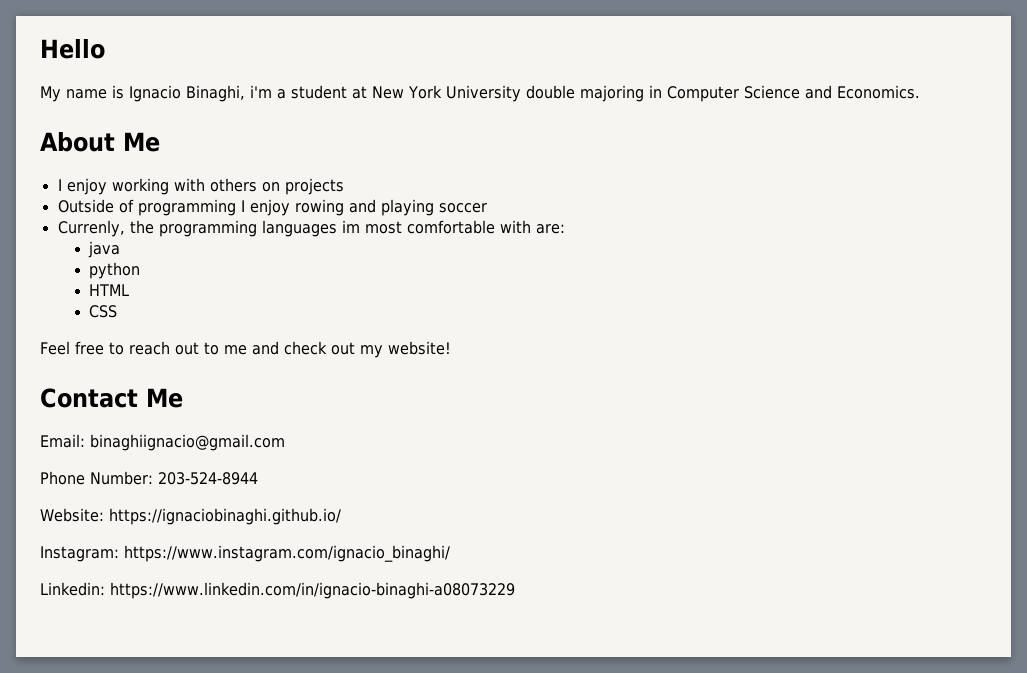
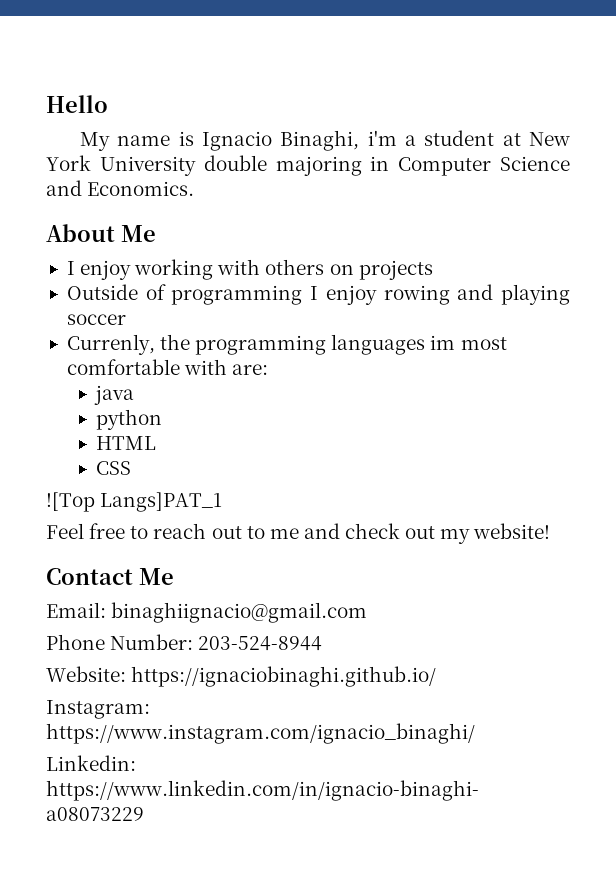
(118, 311) none -> [46,492,223,512] // ![Top Langs]PAT_1

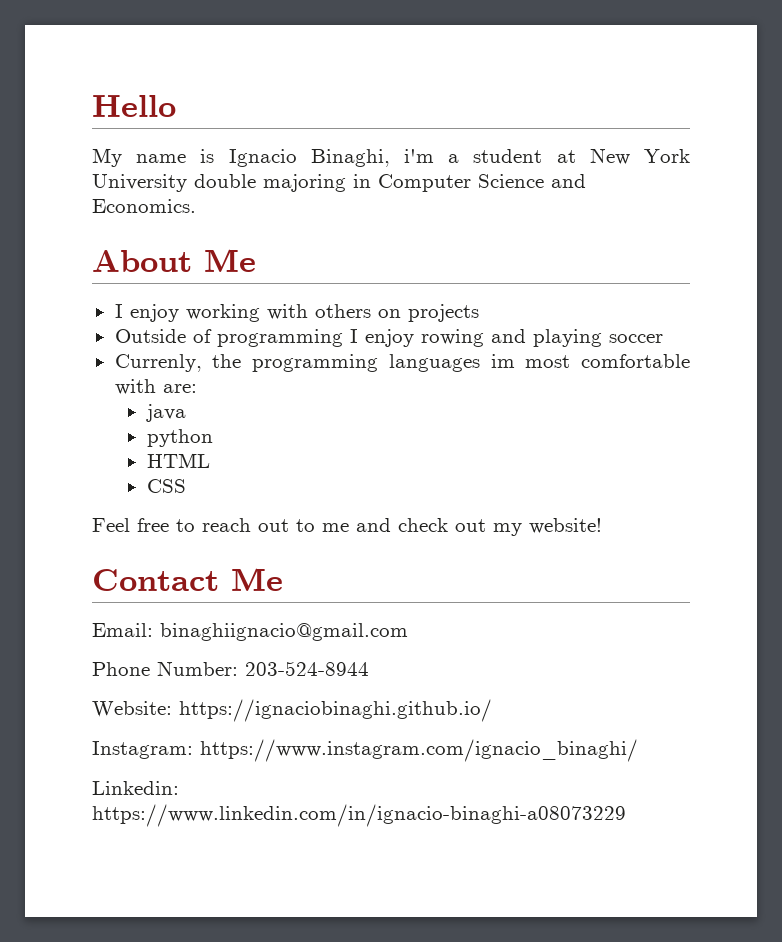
[46,492,223,512] // ![Top Langs]PAT_1 -> (186, 486) none

